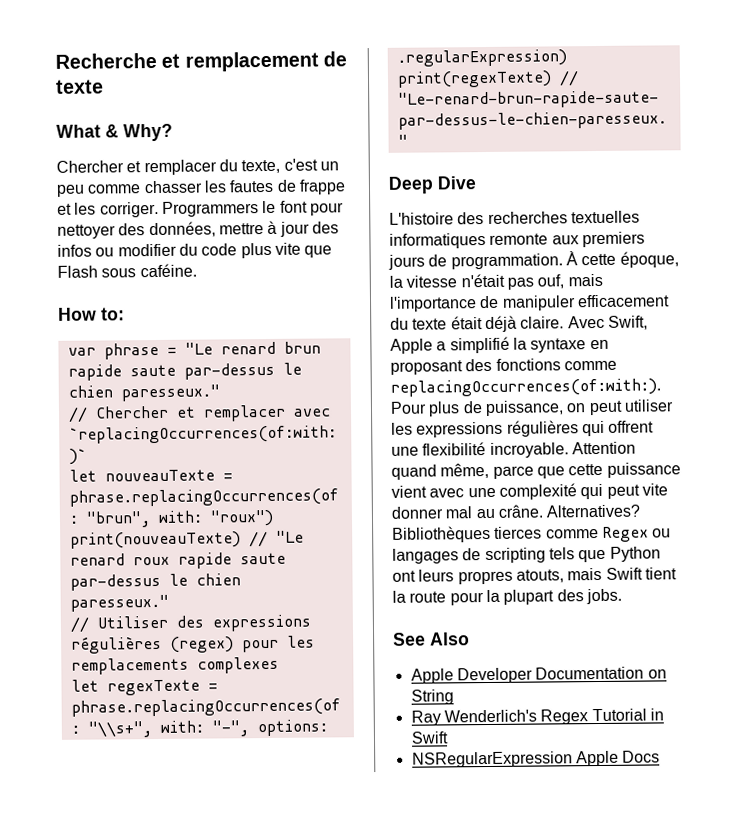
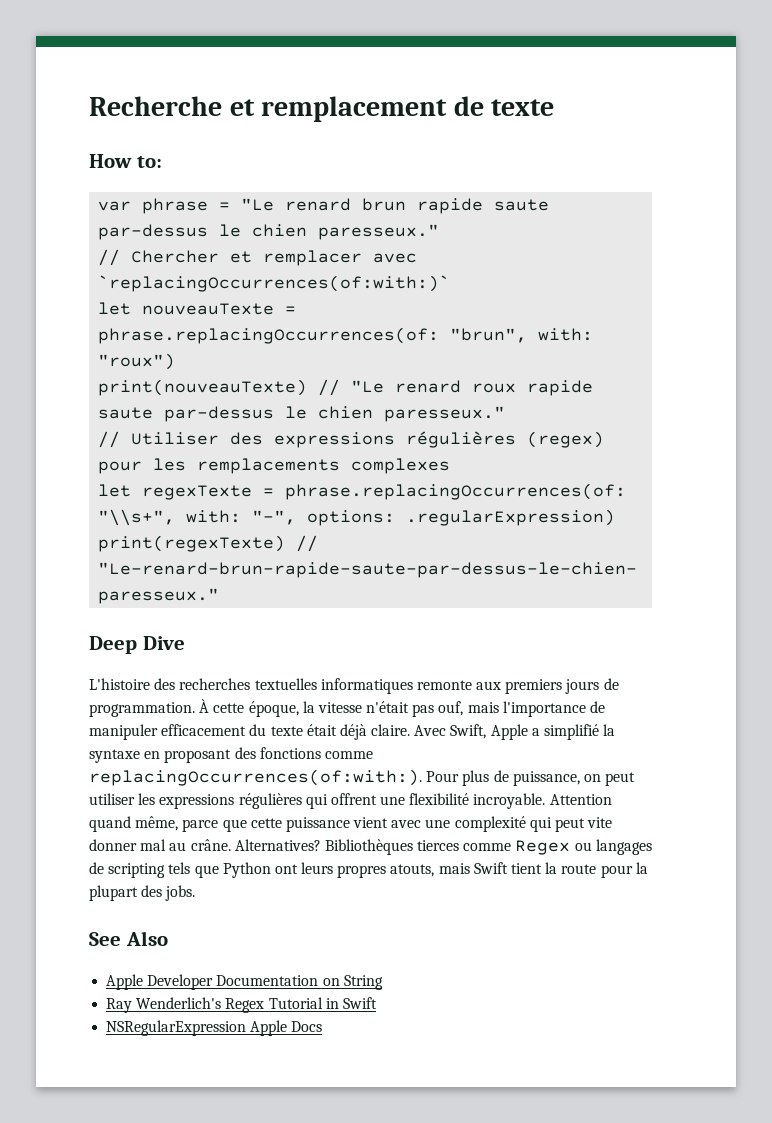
[56,123,173,142] [56,158,339,176] [56,179,346,197] [57,200,344,218] [57,220,339,239] [57,242,333,259] [57,263,197,278] // What & Why? // Chercher et remplacer du texte, c'est un peu comme chasser les fautes de frappe et les corriger. Programmers le font pour nettoyer des données, mettre à jour des infos ou modifier du code plus vite que Flash sous caféine. -> (555, 107) none

